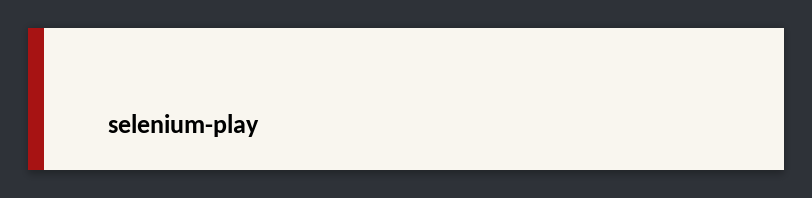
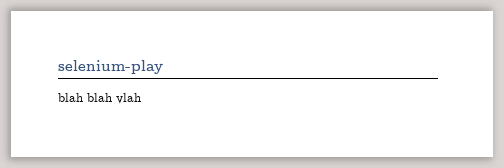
(259, 125) none -> [58,93,141,104] // blah blah vlah

